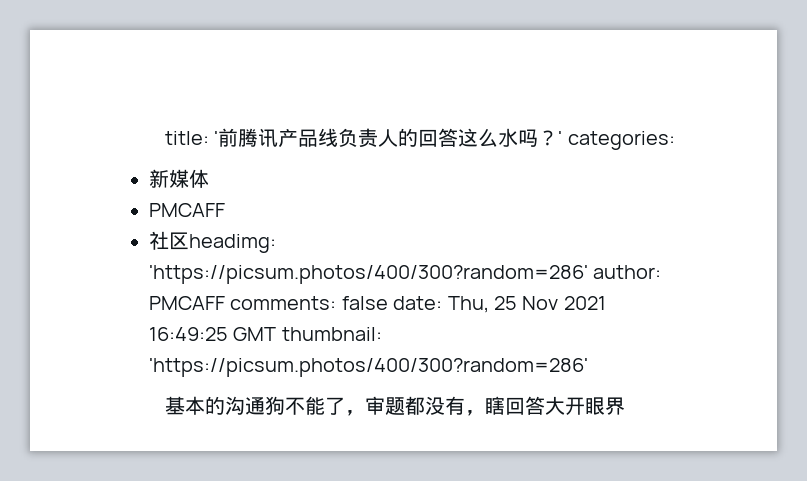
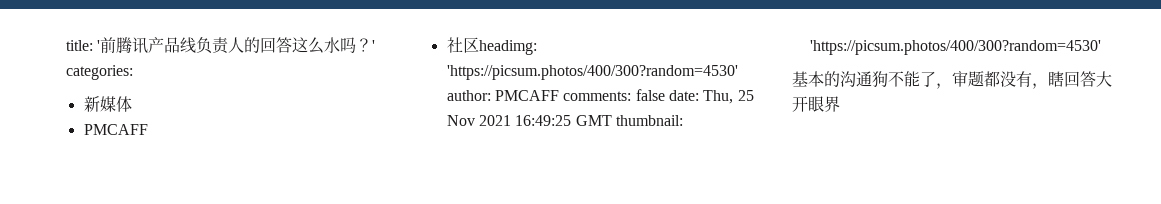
[149,265,588,284] 'https://picsum.photos/400/300?random=286' -> [446,65,738,80] 'https://picsum.photos/400/300?random=4530'
[149,358,588,377] 'https://picsum.photos/400/300?random=286' -> [809,40,1101,55] 'https://picsum.photos/400/300?random=4530'

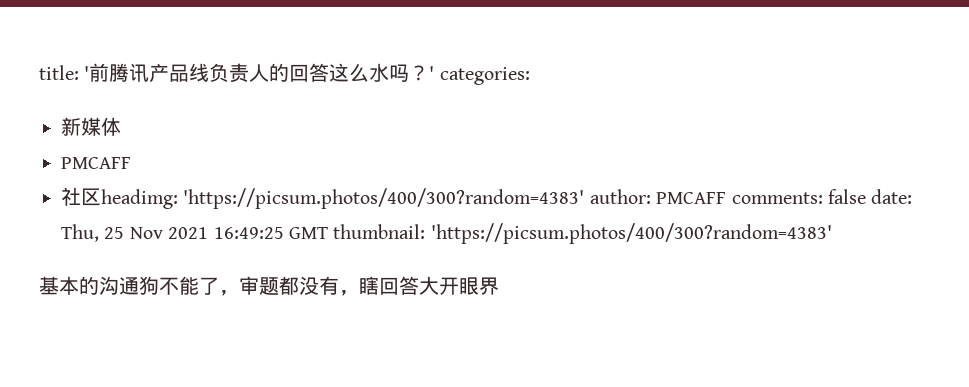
[446,65,738,80] 'https://picsum.photos/400/300?random=4530' -> [183,188,585,209] 'https://picsum.photos/400/300?random=4383'
[809,40,1101,55] 'https://picsum.photos/400/300?random=4530' -> [430,223,832,244] 'https://picsum.photos/400/300?random=4383'

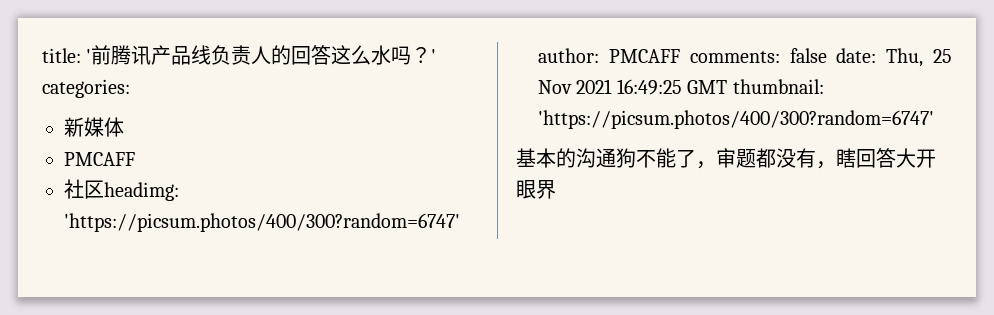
[183,188,585,209] 'https://picsum.photos/400/300?random=4383' -> [64,213,460,232] 'https://picsum.photos/400/300?random=6747'
[430,223,832,244] 'https://picsum.photos/400/300?random=4383' -> [538,110,934,129] 'https://picsum.photos/400/300?random=6747'

